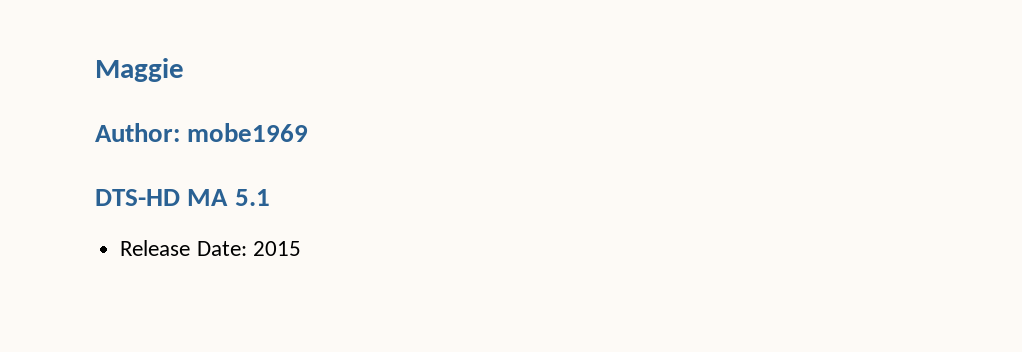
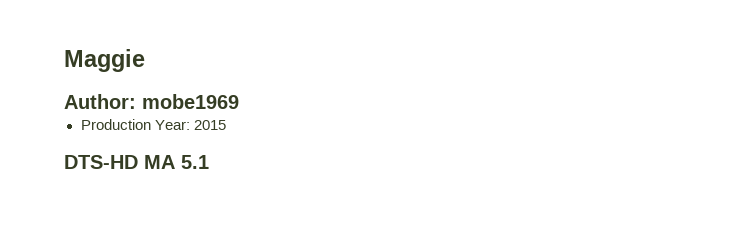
(309, 132) none -> [80,119,226,130] // Production Year: 2015
[120,240,301,256] // Release Date: 2015 -> (209, 162) none

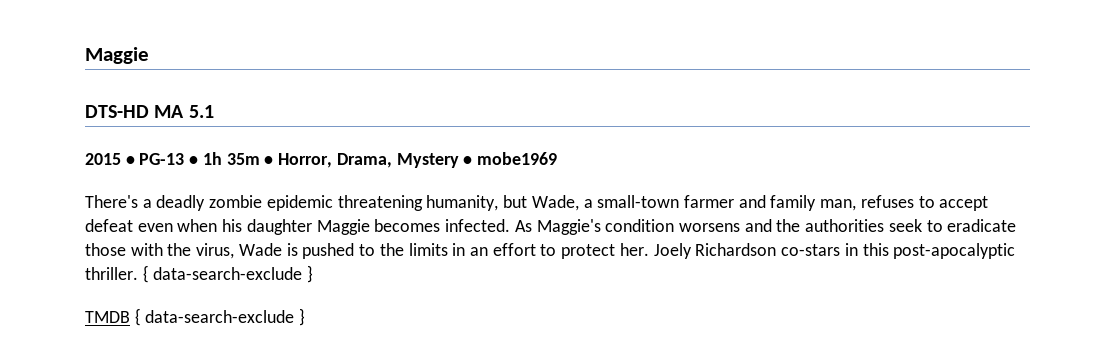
[64,94,239,109] [80,119,226,130] [64,155,209,169] Author: mobe1969 // Production Year: 2015 // DTS-HD MA 5.1 -> [85,105,214,118] [85,152,557,168] [85,195,989,211] [85,219,1017,235] [85,243,1016,259] [85,265,314,283] [85,308,306,326] DTS-HD MA 5.1 // 2015 • PG-13 • 1h 35m • Horror, Drama, Mystery • mobe1969 // There's a deadly zombie epidemic threatening humanity, but Wade, a small-town farmer and family man, refuses to accept defeat even when his daughter Maggie becomes infected. As Maggie's condition worsens and the authorities seek to eradicate those with the virus, Wade is pushed to the limits in an effort to protect her. Joely Richardson co-stars in this post-apocalyptic thriller. { data-search-exclude } // TMDB { data-search-exclude }

